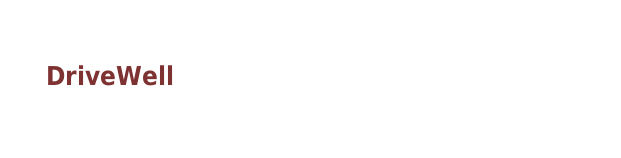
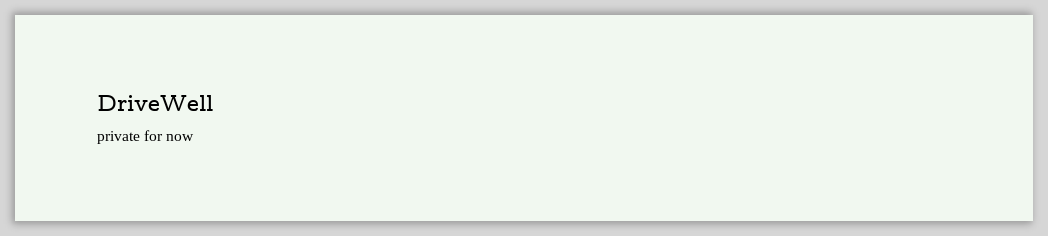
(174, 75) none -> [97,130,195,144] // private for now

